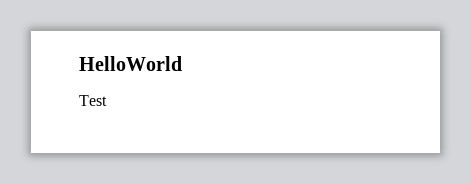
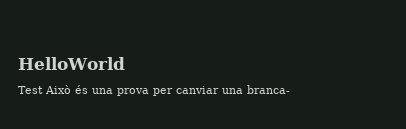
(107, 100) none -> [45,85,290,96] Això és una prova per canviar una branca-

